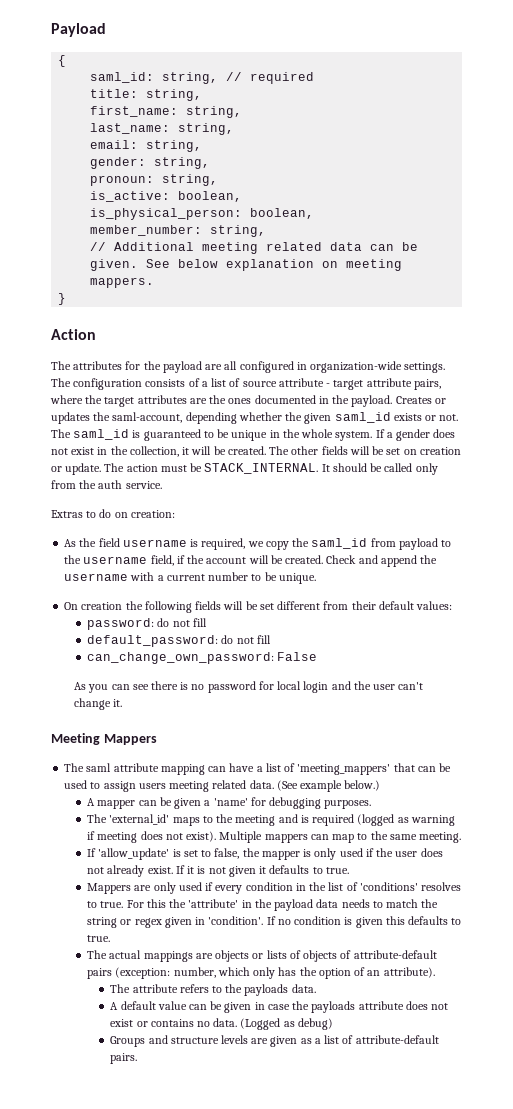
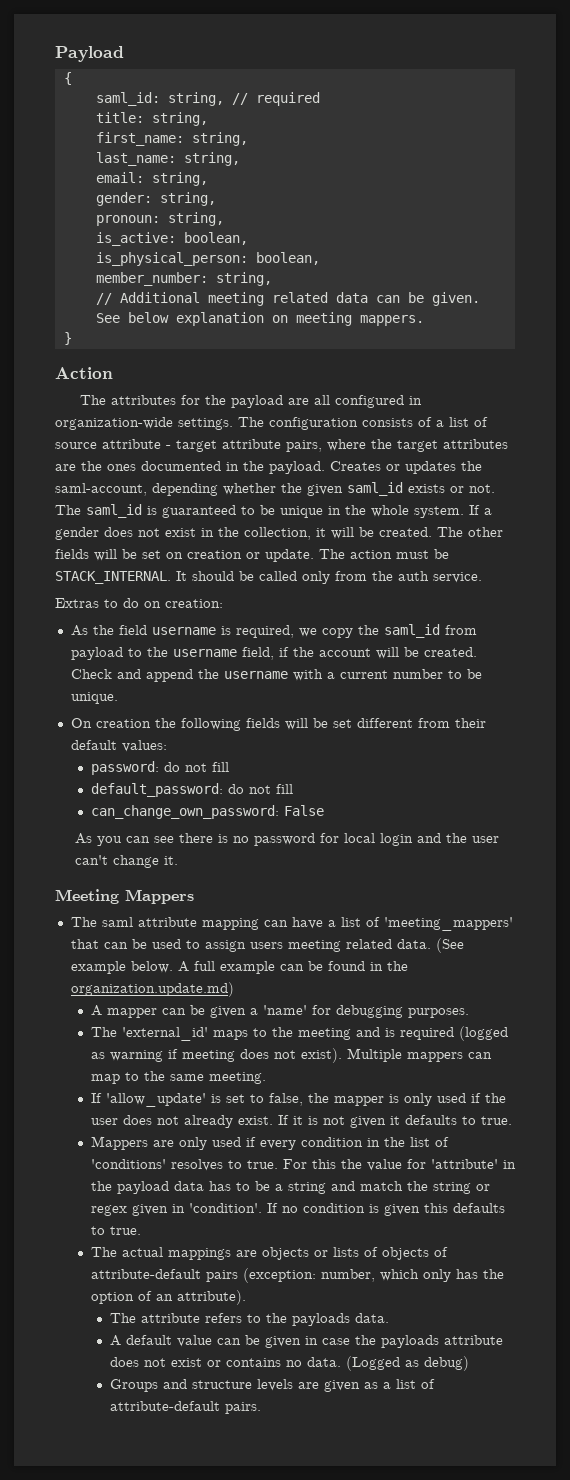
[344,780,381,791] below.) -> [130,961,408,974] [70,982,234,997] below. A full example can be found in the organization.update.md)
(187, 903) none -> [366,1159,426,1171] value for
[341,899,383,908] needs to -> [208,1181,355,1194] has to be a string and

